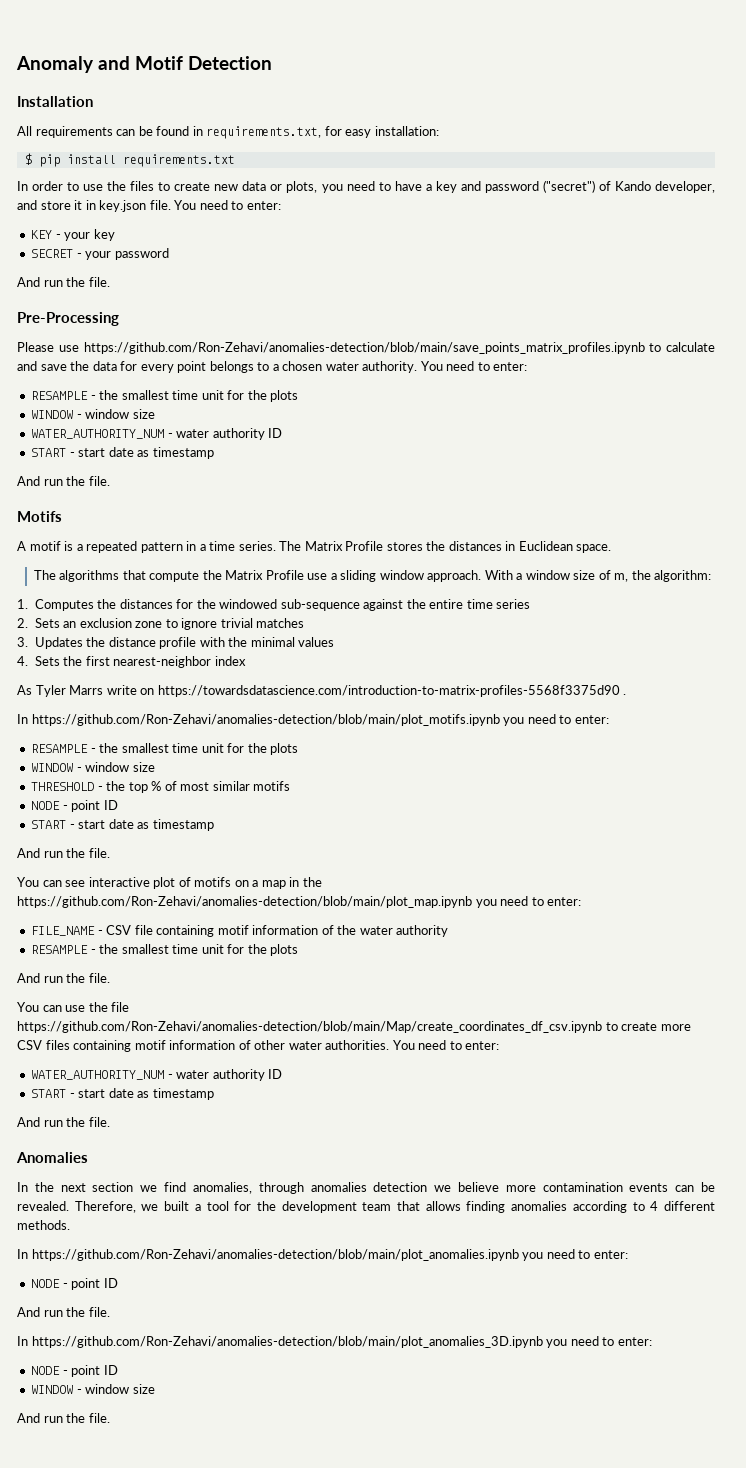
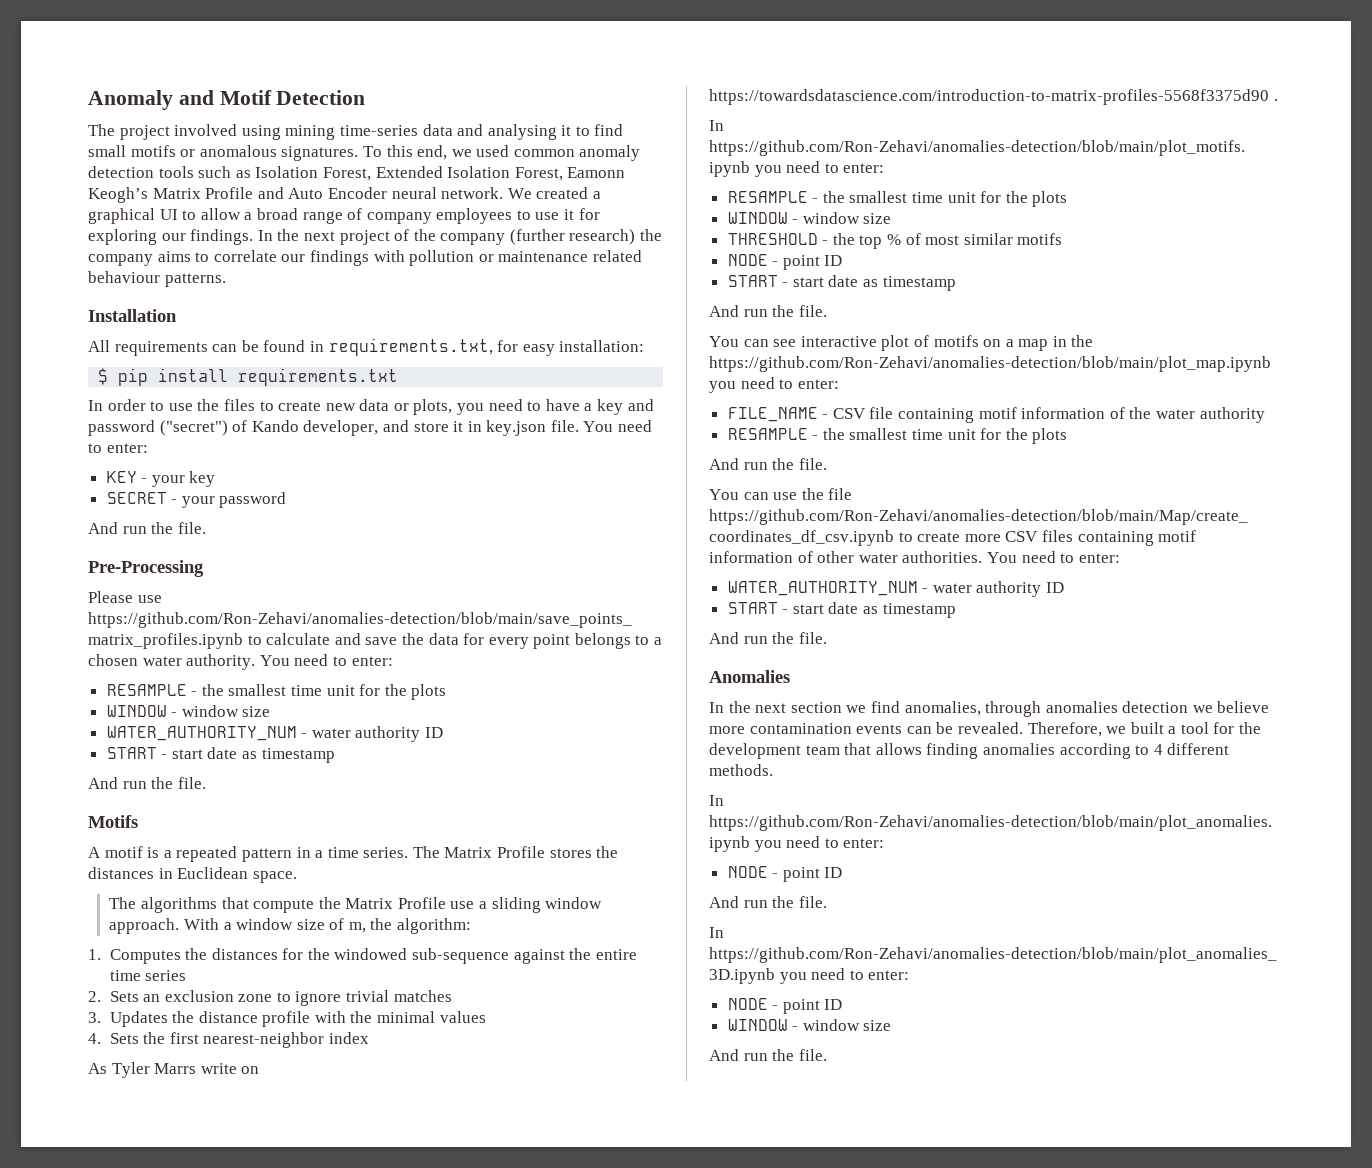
(272, 63) none -> [88,124,624,140] [88,145,641,161] [88,166,626,181] [88,187,601,203] [88,208,600,224] [88,229,663,245] [88,250,642,266] [88,271,226,287] // The project involved using mining time-series data and analysing it to find small motifs or anomalous signatures. To this end, we used common anomaly detection tools such as Isolation Forest, Extended Isolation Forest, Eamonn Keogh’s Matrix Profile and Auto Encoder neural network. We created a graphical UI to allow a broad range of company employees to use it for exploring our findings. In the next project of the company (further research) the company aims to correlate our findings with pollution or maintenance related behaviour patterns.

